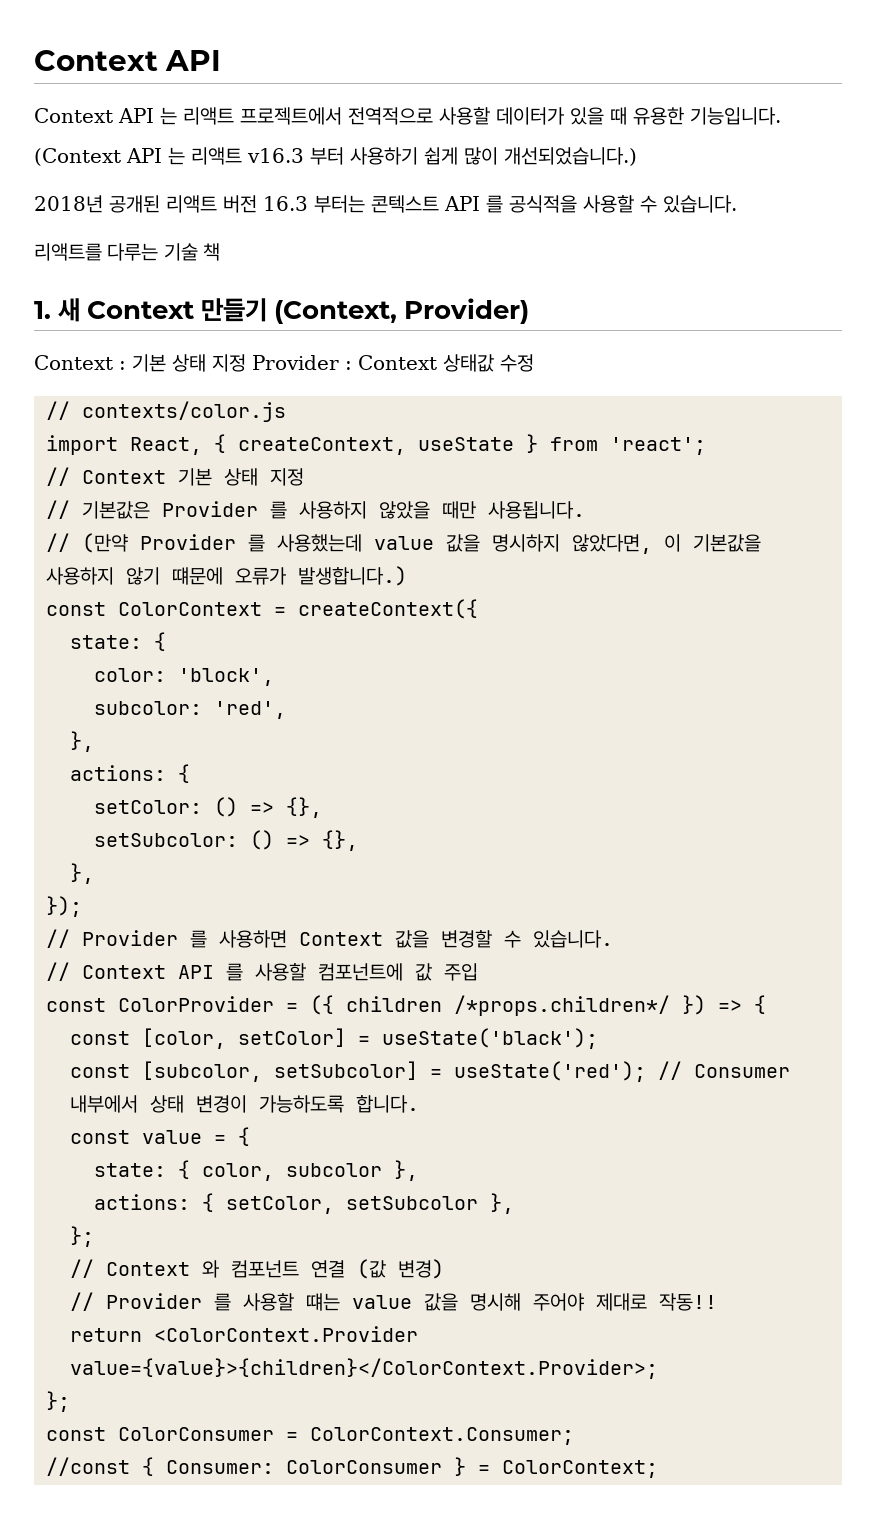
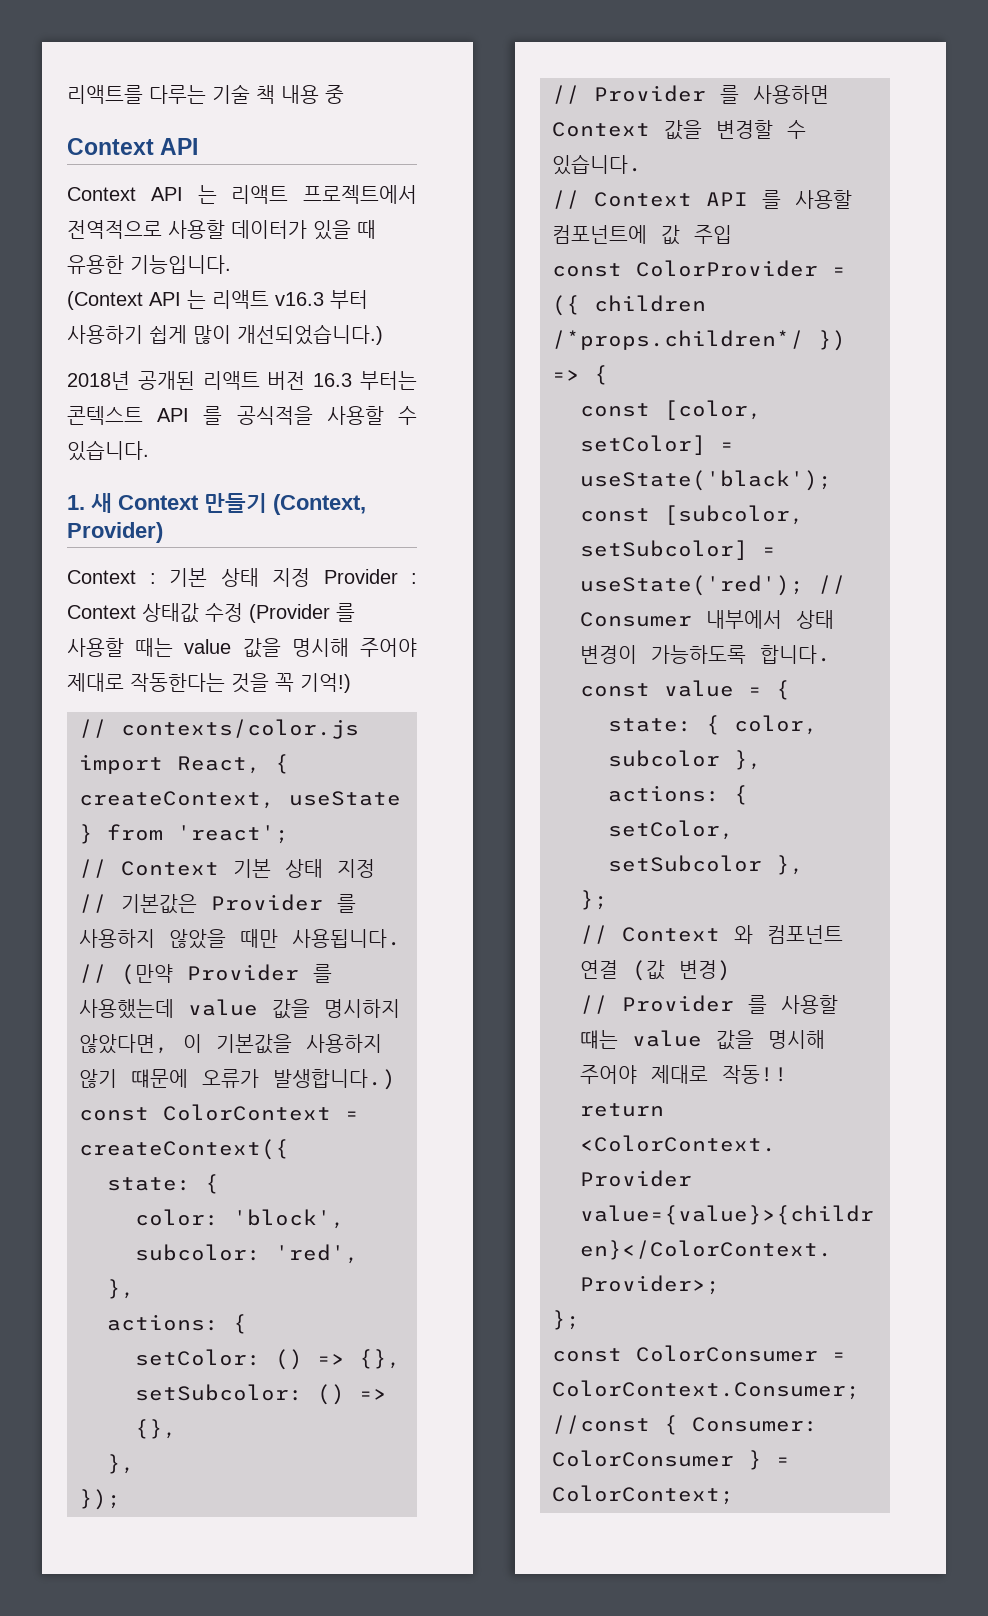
(34, 60) none -> [67,84,344,104] 리액트를 다루는 기술 책 내용 중 //
[34,243,221,261] // 리액트를 다루는 기술 책 -> (149, 450) none
(534, 363) none -> [249,603,355,623] [67,638,417,658] [67,673,351,693] (Provider 를 사용할 때는 value 값을 명시해 주어야 제대로 작동한다는 것을 꼭 기억!)

